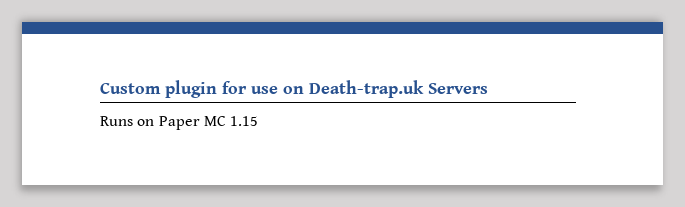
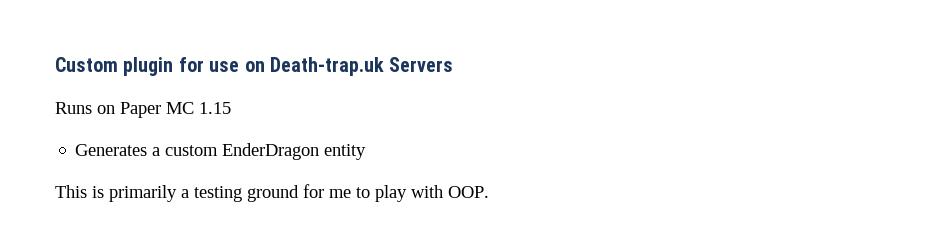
(259, 121) none -> [75,143,367,160] [55,184,489,202] // Generates a custom EnderDragon entity // This is primarily a testing ground for me to play with OOP.

